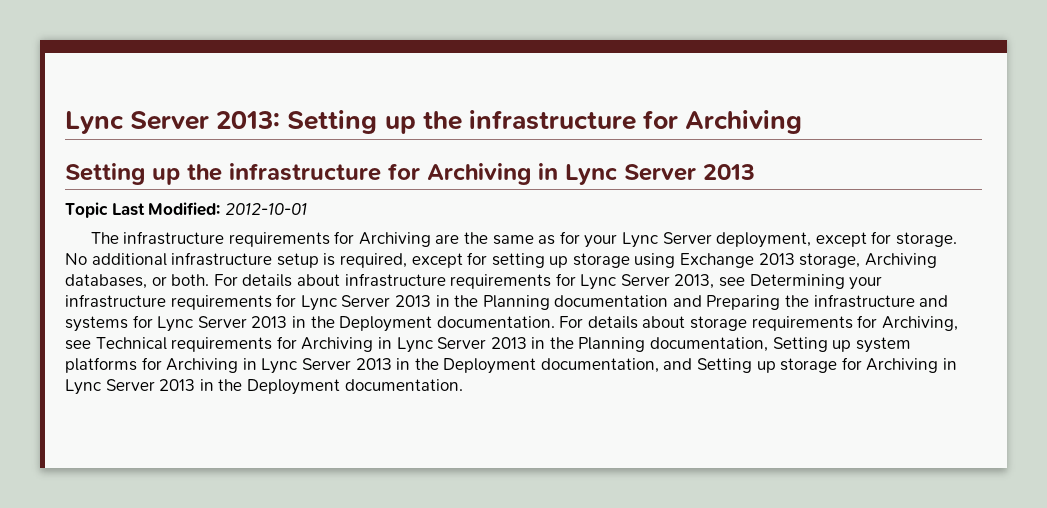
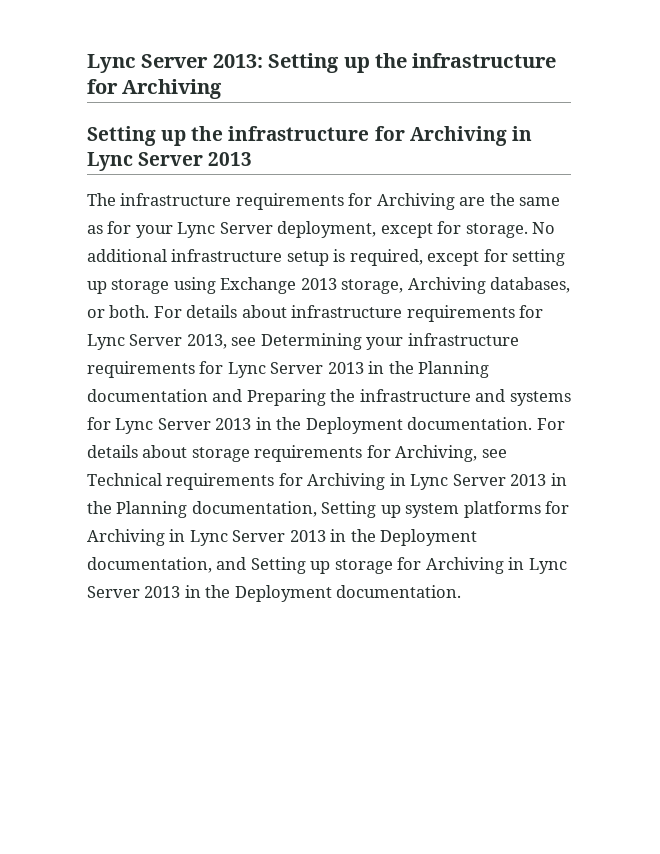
[65,202,307,218] // Topic Last Modified: 2012-10-01 -> (253, 159) none

